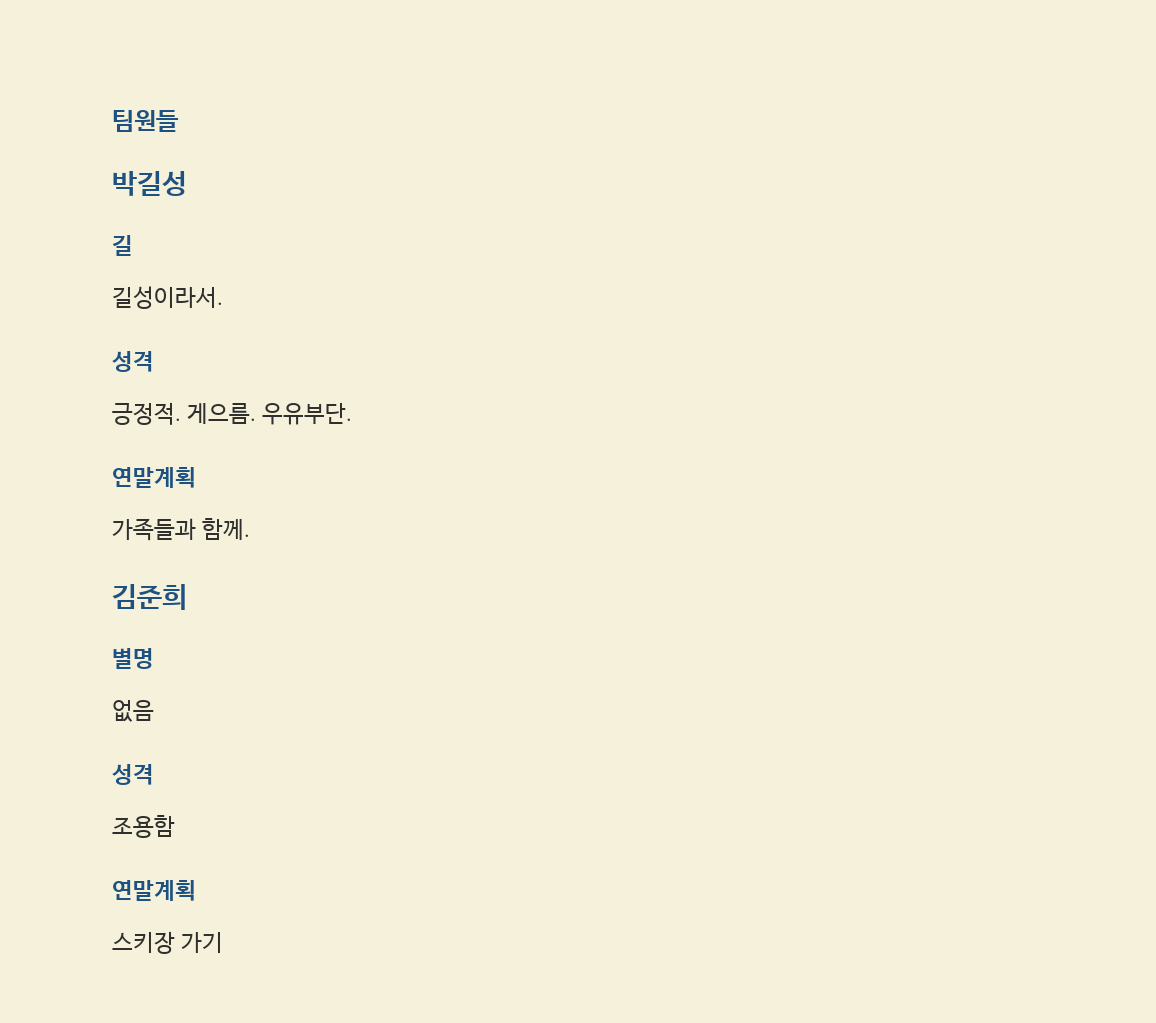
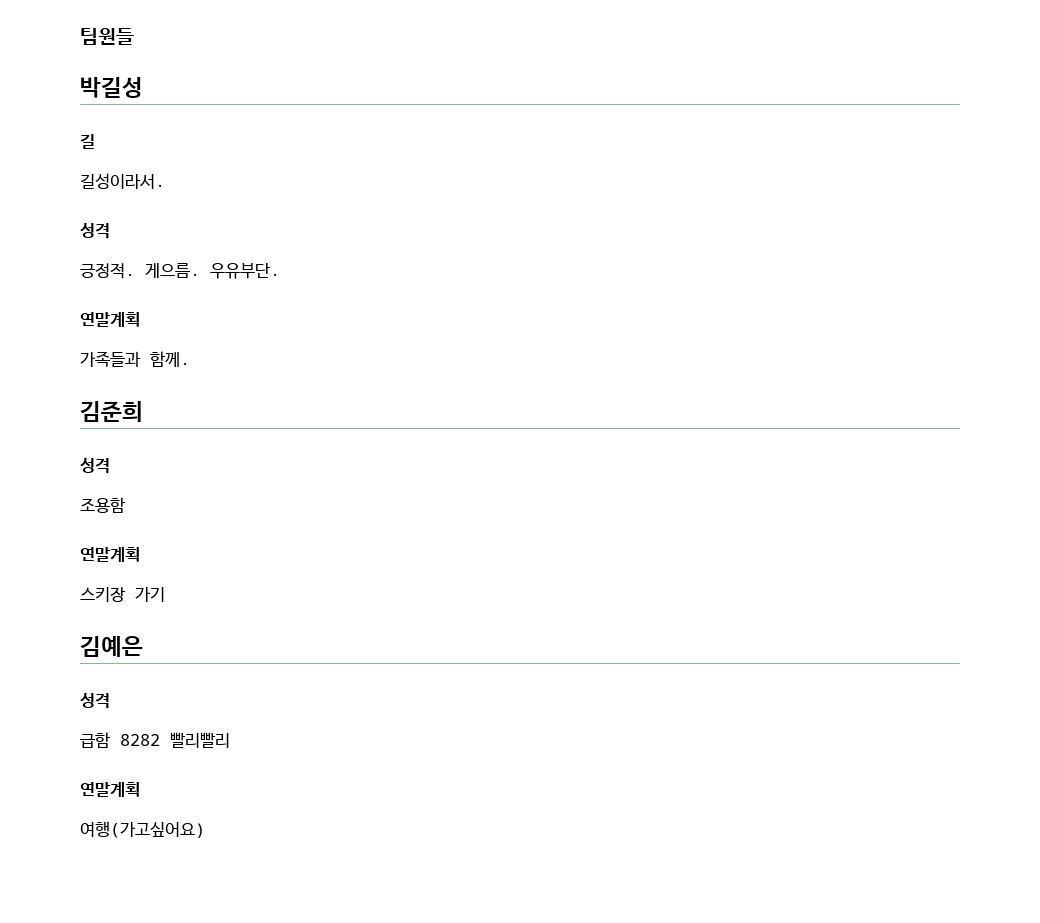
[112,648,154,669] [112,700,154,722] // 별명 // 없음 -> (143, 411) none
(224, 942) none -> [80,636,143,657] [80,692,110,709] [80,732,230,748] [80,782,140,797] [80,821,205,838] // 김예은 // 성격 // 급함 8282 빨리빨리 // 연말계획 // 여행(가고싶어요)

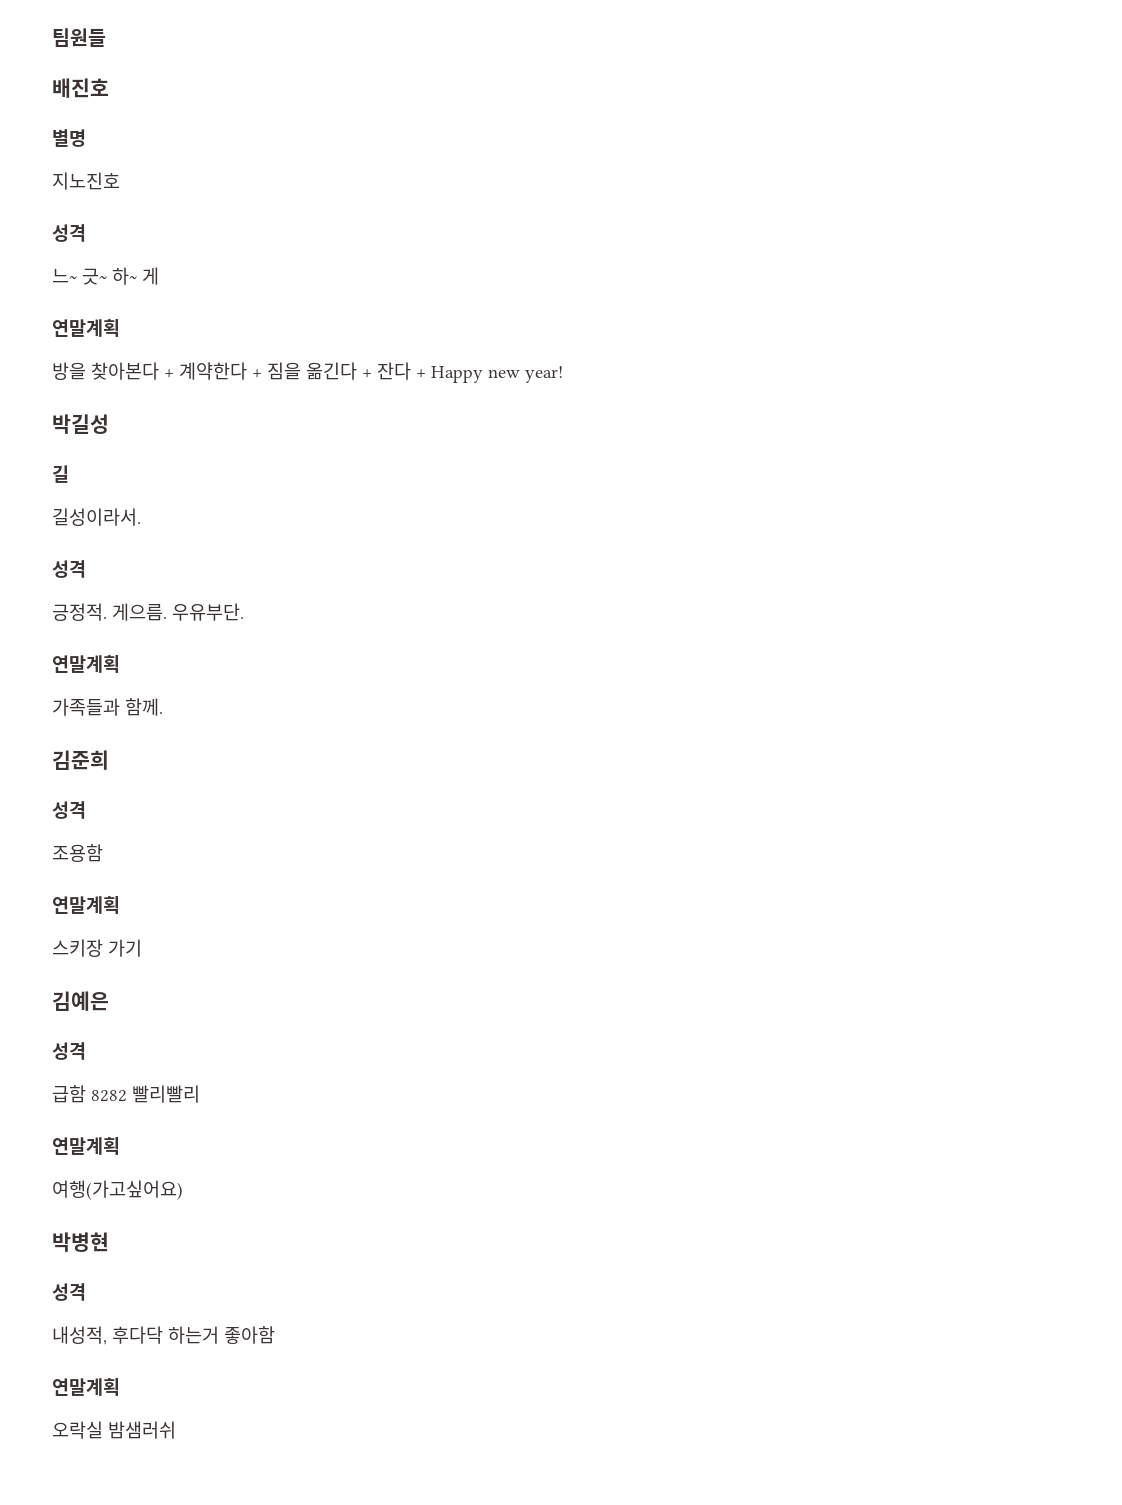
(134, 36) none -> [52,78,109,98] [52,129,86,147] [52,172,120,190] [52,224,86,242] [52,267,159,285] [52,319,120,337] [52,362,563,383] // 배진호 // 별명 // 지노진호 // 성격 // 느~ 긋~ 하~ 게 // 연말계획 // 방을 찾아본다 + 계약한다 + 짐을 옮긴다 + 잔다 + Happy new year!
(205, 829) none -> [52,1232,109,1252] [52,1283,86,1301] [52,1326,275,1345] [52,1378,120,1396] [52,1421,176,1439] // 박병현 // 성격 // 내성적, 후다닥 하는거 좋아함 // 연말계획 // 오락실 밤샘러쉬

